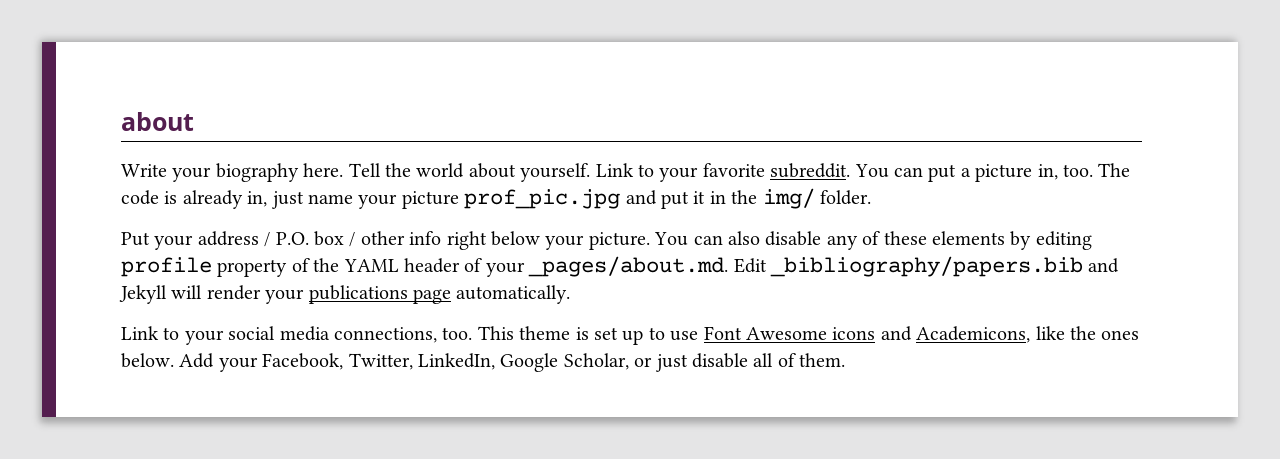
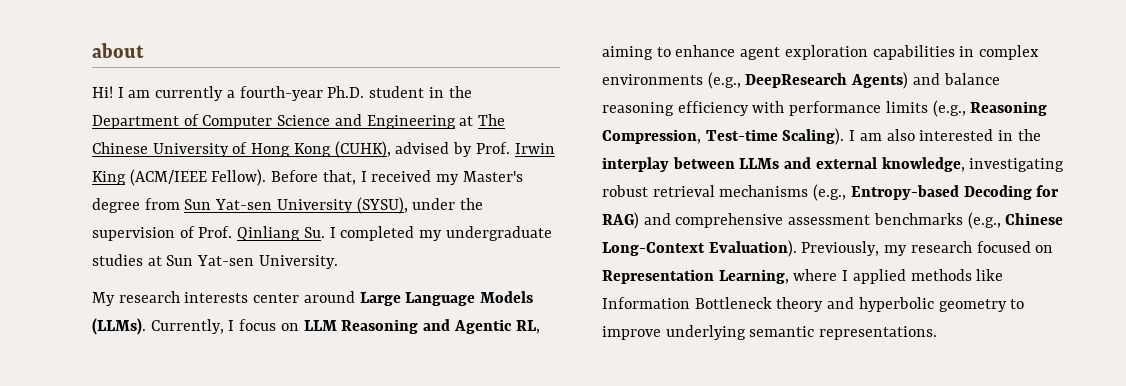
[121,163,1131,182] [121,188,871,209] [121,231,1092,250] [121,256,1120,277] [119,285,571,304] [121,326,1140,345] [121,353,846,372] Write your biography here. Tell the world about yourself. Link to your favorite subreddit. You can put a picture in, too. The code is already in, just name your picture prof_pic.jpg and put it in the img/ folder. // Put your address / P.O. box / other info right below your picture. You can also disable any of these elements by editing profile property of the YAML header of your _pages/about.md. Edit _bibliography/papers.bib and Jekyll will render your publications page automatically. // Link to your social media connections, too. This theme is set up to use Font Awesome icons and Academicons, like the ones below. Add your Facebook, Twitter, LinkedIn, Google Scholar, or just disable all of them. -> [92,86,472,101] [92,114,506,129] [92,141,555,158] [92,169,523,186] [92,197,484,214] [92,226,552,241] [92,254,338,269] [92,291,534,306] [92,318,540,335] [602,45,1040,60] [602,72,1000,89] [602,100,1048,117] [602,128,1041,145] [602,157,1065,172] [602,184,1060,201] [602,212,1064,229] [602,240,1054,257] [602,269,1004,284] [602,297,1025,312] [602,325,938,340] Hi! I am currently a fourth-year Ph.D. student in the Department of Computer Science and Engineering at The Chinese University of Hong Kong (CUHK), advised by Prof. Irwin King (ACM/IEEE Fellow). Before that, I received my Master's degree from Sun Yat-sen University (SYSU), under the supervision of Prof. Qinliang Su. I completed my undergraduate studies at Sun Yat-sen University. // My research interests center around Large Language Models (LLMs). Currently, I focus on LLM Reasoning and Agentic RL, aiming to enhance agent exploration capabilities in complex environments (e.g., DeepResearch Agents) and balance reasoning efficiency with performance limits (e.g., Reasoning Compression, Test-time Scaling). I am also interested in the interplay between LLMs and external knowledge, investigating robust retrieval mechanisms (e.g., Entropy-based Decoding for RAG) and comprehensive assessment benchmarks (e.g., Chinese Long-Context Evaluation). Previously, my research focused on Representation Learning, where I applied methods like Information Bottleneck theory and hyperbolic geometry to improve underlying semantic representations.

